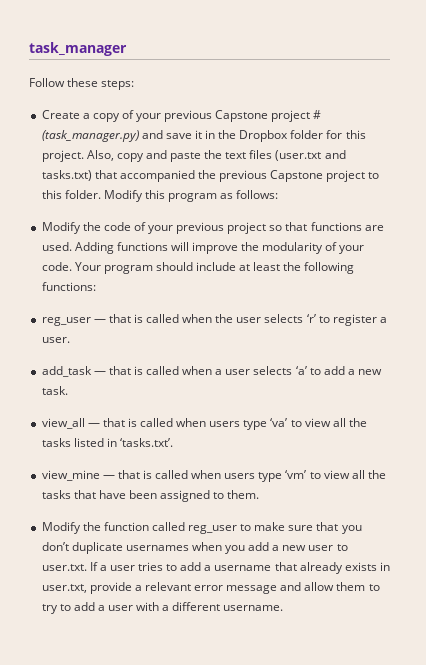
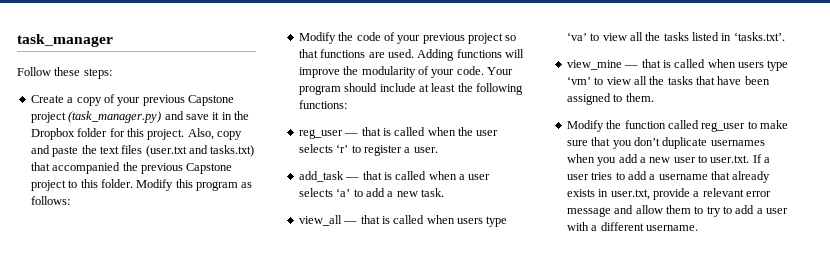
[313,110,322,119] # -> (66, 117) none

